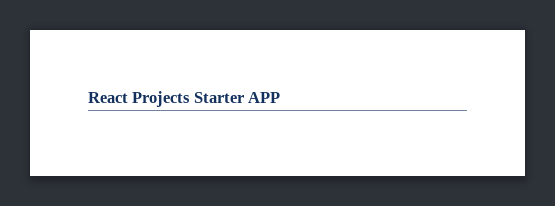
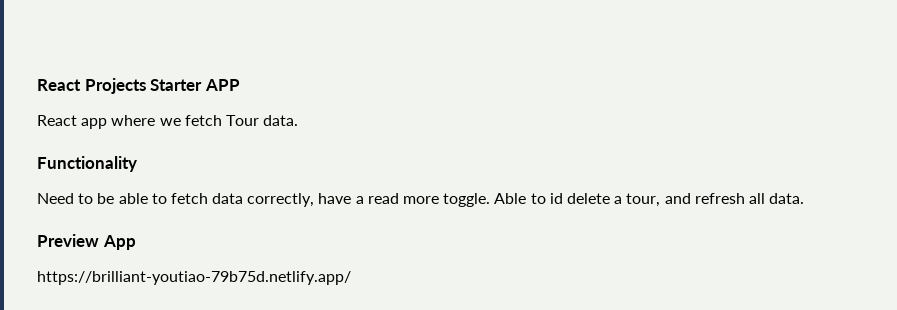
(281, 97) none -> [37,115,299,129] [37,156,137,172] [37,193,805,207] [37,234,136,250] [37,271,351,285] // React app where we fetch Tour data. // Functionality // Need to be able to fetch data correctly, have a read more toggle. Able to id delete a tour, and refresh all data. // Preview App // https://brilliant-youtiao-79b75d.netlify.app/

